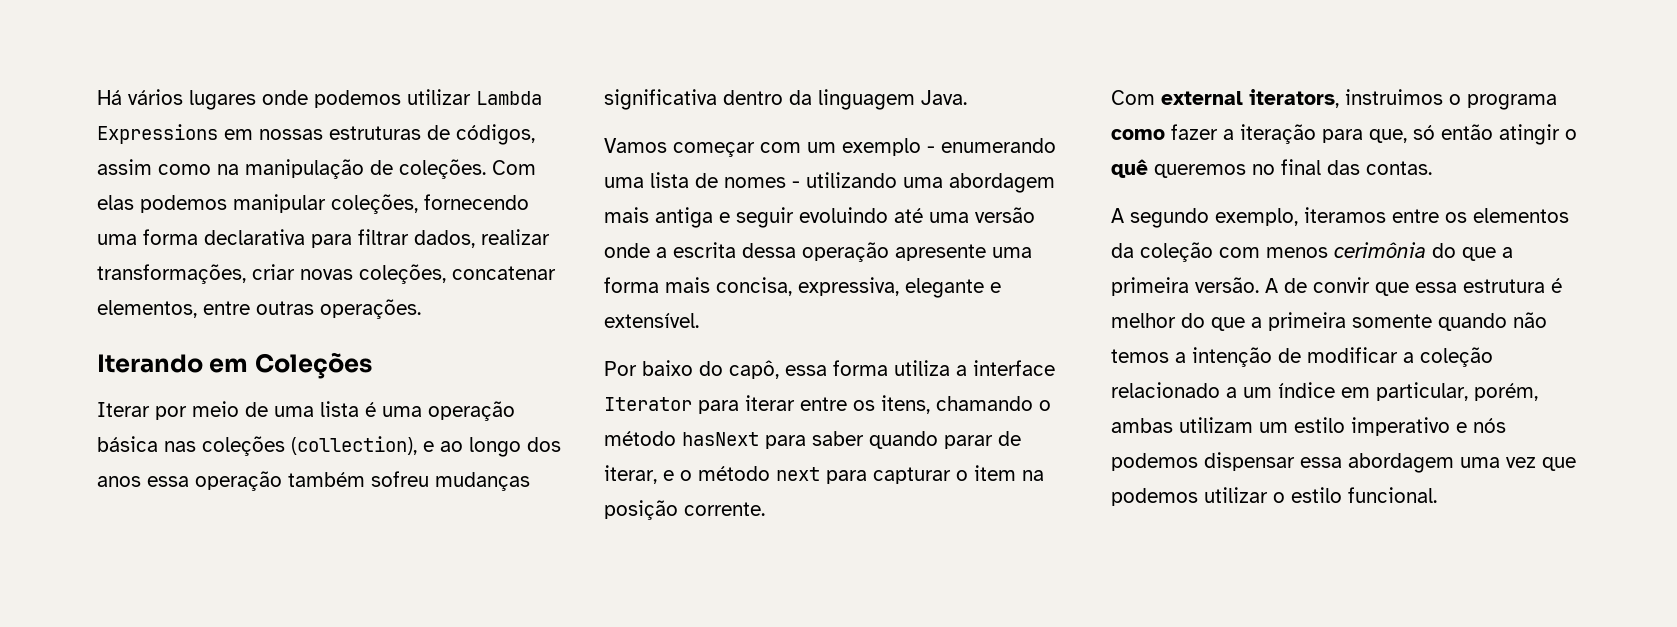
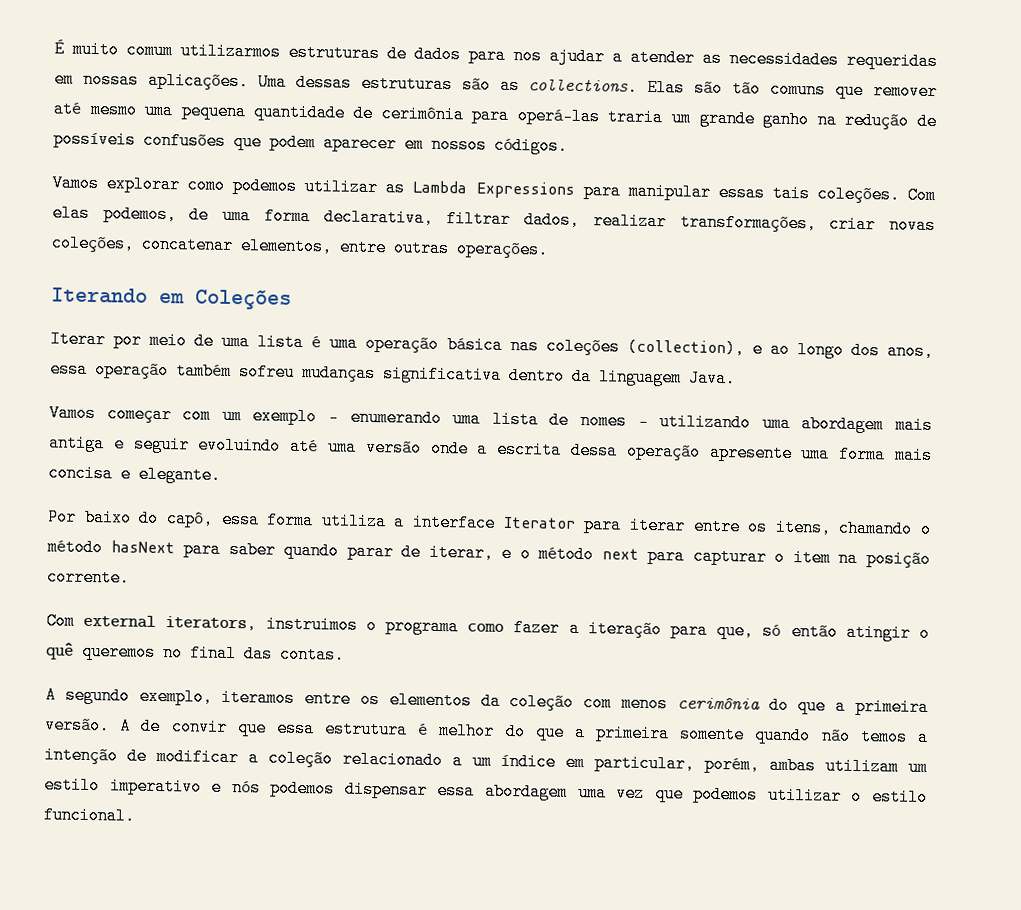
[97,89,471,110] Há vários lugares onde podemos utilizar -> [54,39,938,71] [54,70,939,101] [53,100,938,131] [53,130,568,155] [52,174,406,197] É muito comum utilizarmos estruturas de dados para nos ajudar a atender as necessidades requeridas em nossas aplicações. Uma dessas estruturas são as collections. Elas são tão comuns que remover até mesmo uma pequena quantidade de cerimônia para operá-las traria um grande ganho na redução de possíveis confusões que podem aparecer em nossos códigos. // Vamos explorar como podemos utilizar as
[224,124,535,145] [97,159,536,179] [97,194,529,214] [97,229,352,248] em nossas estruturas de códigos, assim como na manipulação de coleções. Com elas podemos manipular coleções, fornecendo uma forma declarativa para -> [582,182,937,205] [52,204,434,227] para manipular essas tais coleções. Com elas podemos, de uma forma declarativa,
[97,476,141,487] anos -> [886,342,934,361] anos,
[716,277,1001,298] [604,313,699,328] concisa, expressiva, elegante e extensível. -> [48,464,221,484] concisa e elegante.

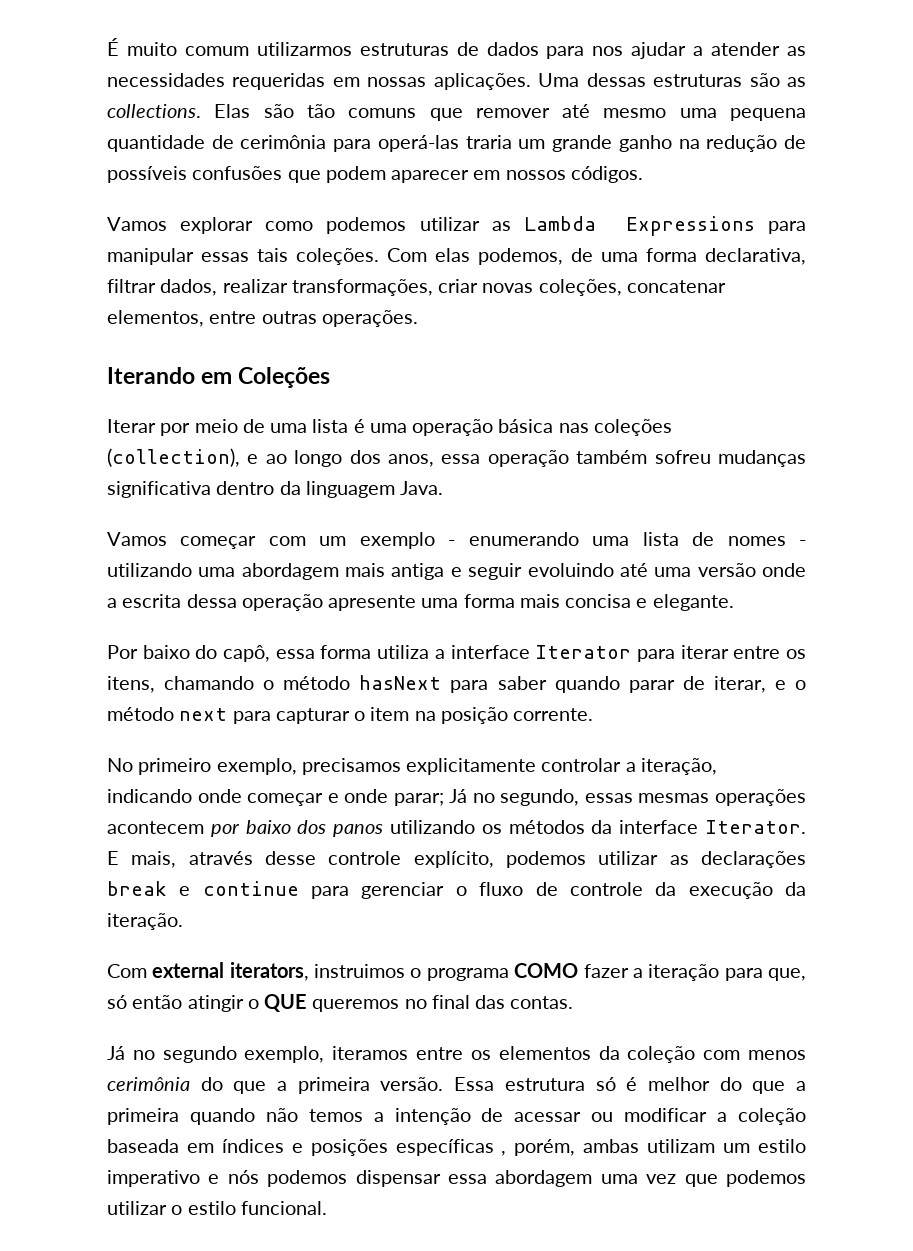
(130, 577) none -> [107,758,717,775] [107,789,806,806] [107,820,806,837] [107,851,806,868] [107,881,807,899] [107,913,183,930] // No primeiro exemplo, precisamos explicitamente controlar a iteração, indicando onde começar e onde parar; Já no segundo, essas mesmas operações acontecem por baixo dos panos utilizando os métodos da interface Iterator. E mais, através desse controle explícito, podemos utilizar as declarações break e continue para gerenciar o fluxo de controle da execução da iteração.
[467,623,505,632] como -> [514,963,579,978] COMO
[46,642,74,660] quê -> [264,994,308,1012] QUE
[45,686,56,704] A -> [107,1046,155,1060] Já no
[119,717,409,739] A de convir que essa estrutura -> [454,1077,616,1091] Essa estrutura só
[679,725,746,744] somente -> (179, 1116) none
(147, 756) none -> [514,1112,614,1122] acessar ou
[341,750,696,773] relacionado a um índice em particular, -> [107,1139,507,1156] baseada em índices e posições específicas ,

